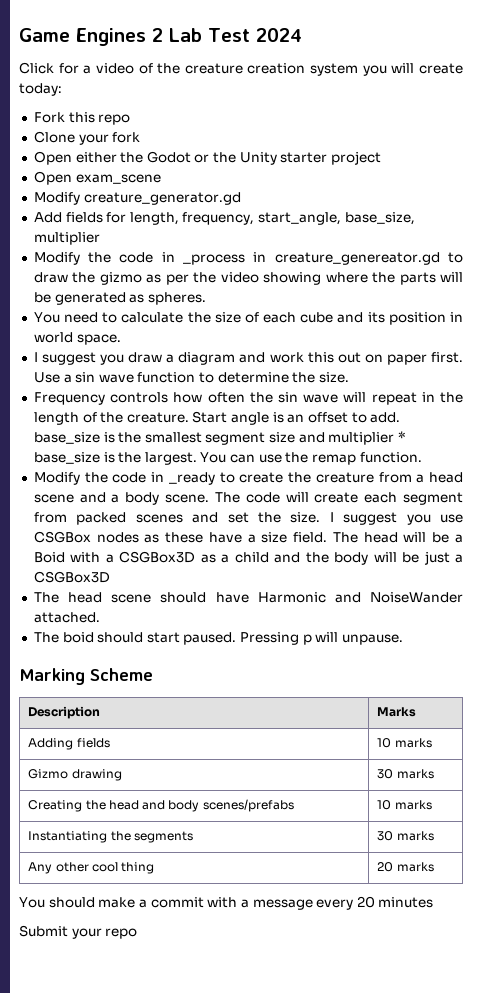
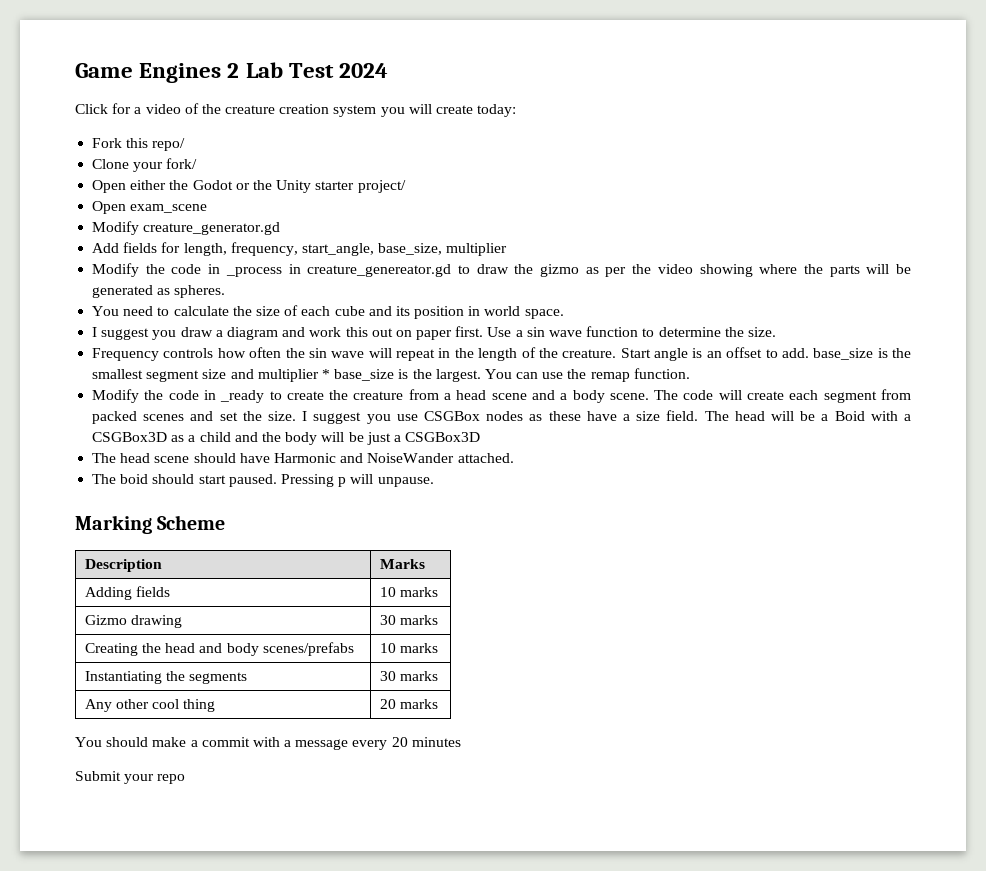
[98,114,131,125] repo -> [152,138,186,151] repo/
[112,132,141,143] fork -> [166,158,198,169] fork/
[331,151,382,165] project -> [357,180,406,193] project/

